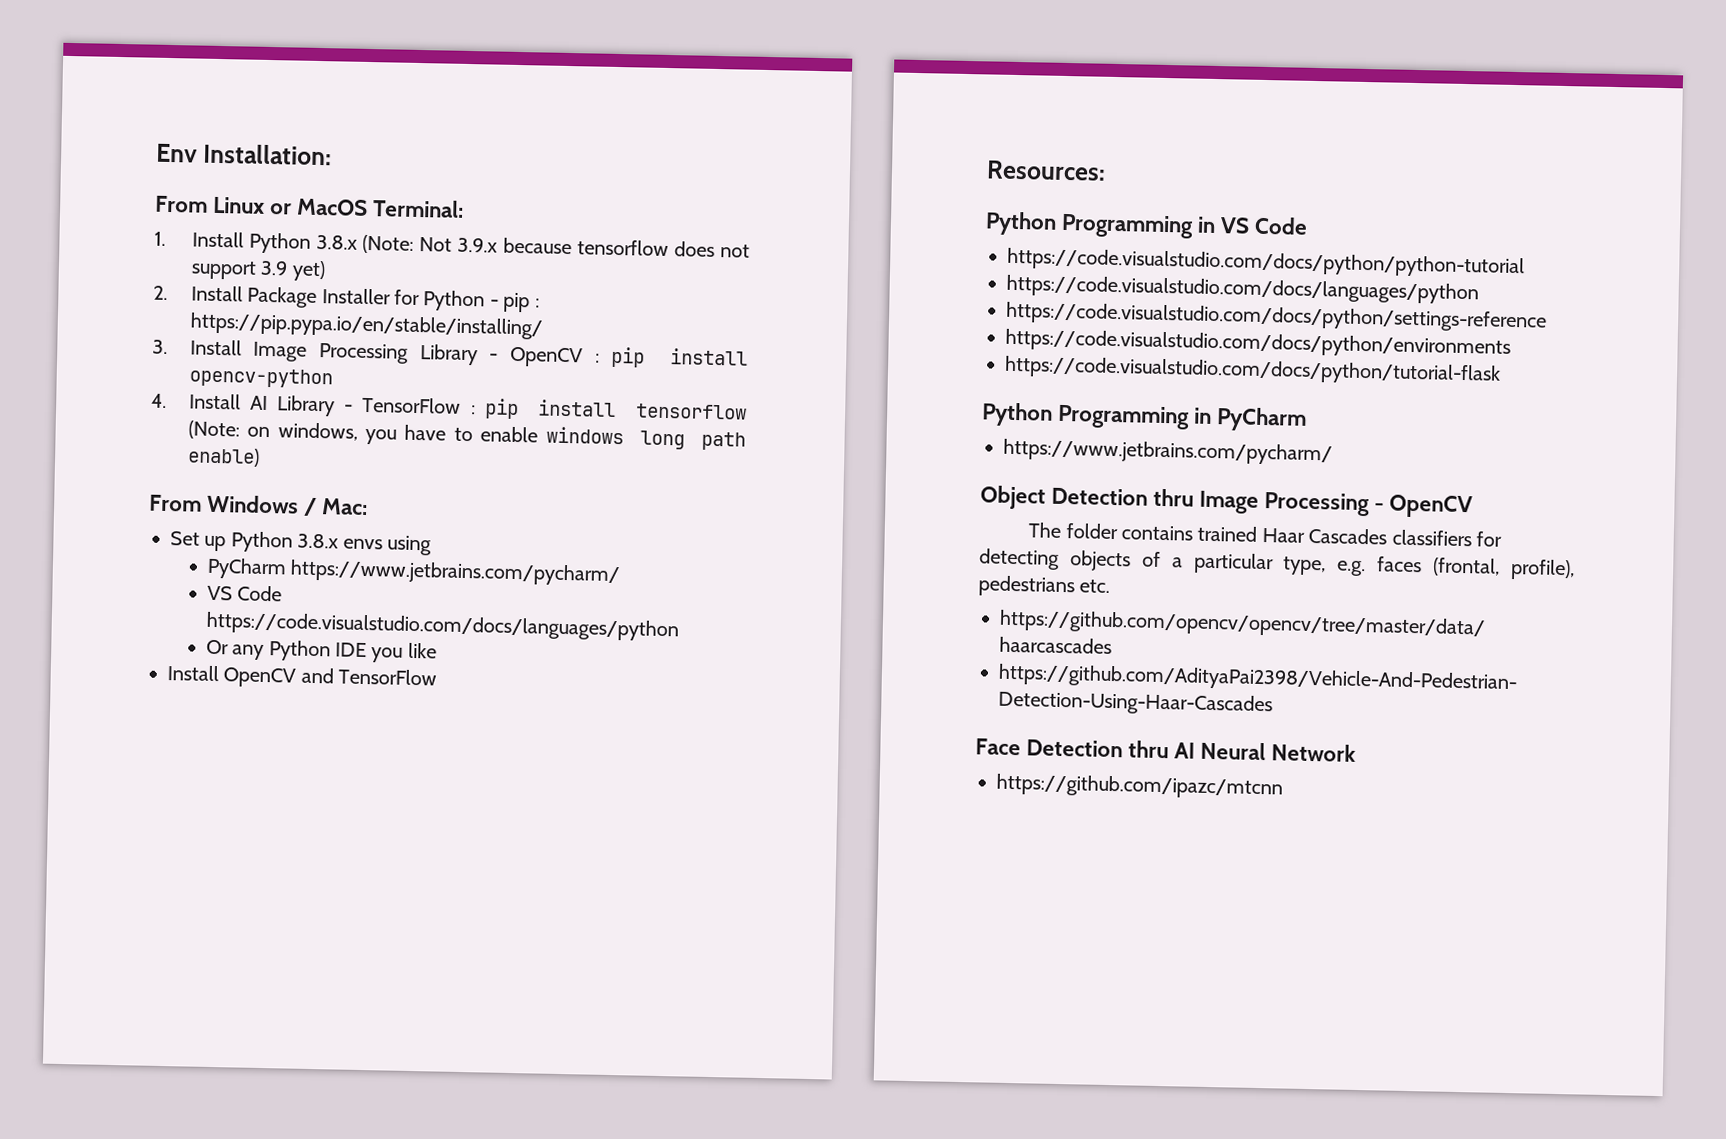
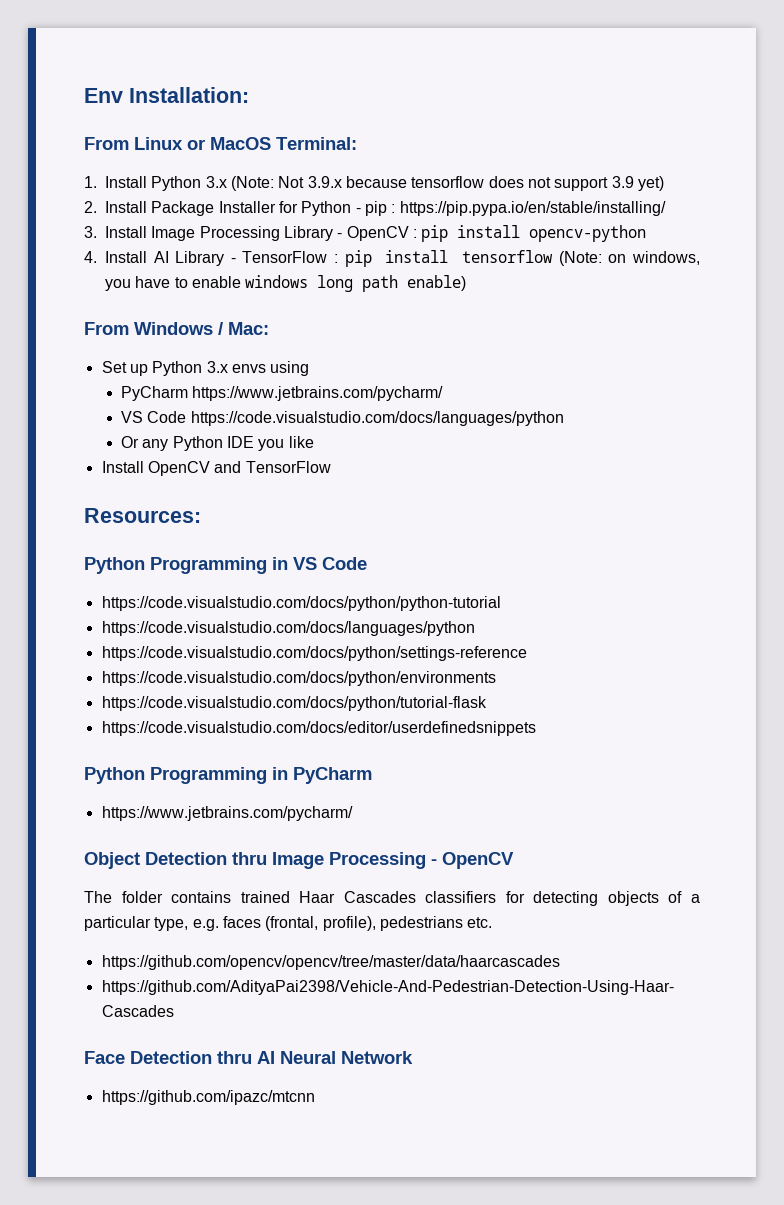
[316,234,359,250] 3.8.x -> [205,176,227,188] 3.x
[297,533,340,549] 3.8.x -> [206,361,228,373] 3.x
(1501, 370) none -> [101,721,536,736] // https://code.visualstudio.com/docs/editor/userdefinedsnippets

